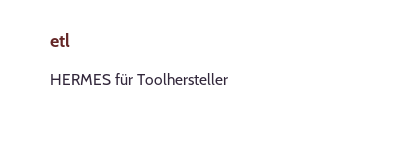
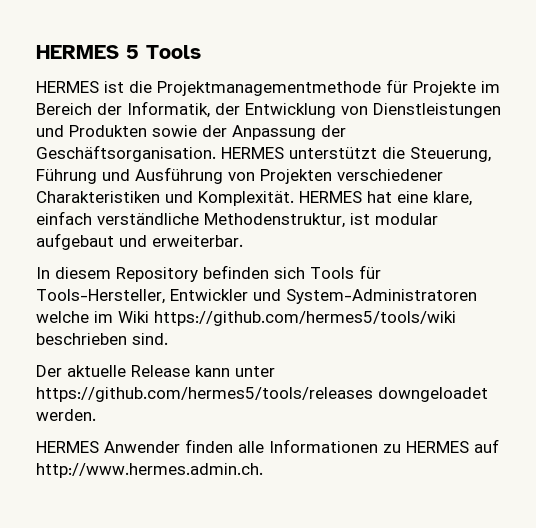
[50,33,70,47] [50,73,229,85] etl // HERMES für Toolhersteller -> [36,45,201,59] [36,79,500,96] [36,101,501,118] [36,125,346,140] [36,145,491,162] [36,167,443,184] [36,191,472,206] [36,211,438,228] [36,233,243,250] [36,265,381,282] [36,289,477,304] [36,311,456,326] [36,333,168,345] [36,365,275,377] [36,387,488,402] [36,409,96,421] [36,439,499,453] [36,463,263,478] HERMES 5 Tools // HERMES ist die Projektmanagementmethode für Projekte im Bereich der Informatik, der Entwicklung von Dienstleistungen und Produkten sowie der Anpassung der Geschäftsorganisation. HERMES unterstützt die Steuerung, Führung und Ausführung von Projekten verschiedener Charakteristiken und Komplexität. HERMES hat eine klare, einfach verständliche Methodenstruktur, ist modular aufgebaut und erweiterbar. // In diesem Repository befinden sich Tools für Tools-Hersteller, Entwickler und System-Administratoren welche im Wiki https://github.com/hermes5/tools/wiki beschrieben sind. // Der aktuelle Release kann unter https://github.com/hermes5/tools/releases downgeloadet werden. // HERMES Anwender finden alle Informationen zu HERMES auf http://www.hermes.admin.ch.

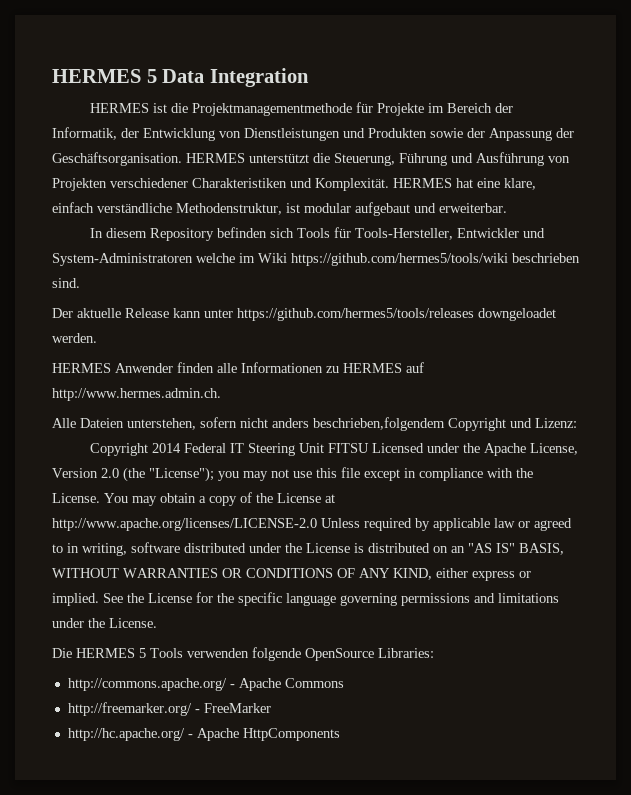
[36,45,201,59] HERMES 5 Tools -> [52,68,309,87] HERMES 5 Data Integration
(263, 470) none -> [52,417,577,431] [89,443,578,456] [52,467,533,482] [52,492,335,506] [52,518,572,531] [52,542,564,556] [52,568,531,581] [52,592,559,606] [52,618,157,628] [52,647,434,661] [67,678,344,691] [67,702,271,716] [67,728,340,741] // Alle Dateien unterstehen, sofern nicht anders beschrieben,folgendem Copyright und Lizenz: // Copyright 2014 Federal IT Steering Unit FITSU Licensed under the Apache License, Version 2.0 (the "License"); you may not use this file except in compliance with the License. You may obtain a copy of the License at http://www.apache.org/licenses/LICENSE-2.0 Unless required by applicable law or agreed to in writing, software distributed under the License is distributed on an "AS IS" BASIS, WITHOUT WARRANTIES OR CONDITIONS OF ANY KIND, either express or implied. See the License for the specific language governing permissions and limitations under the License. // Die HERMES 5 Tools verwenden folgende OpenSource Libraries: // http://commons.apache.org/ - Apache Commons // http://freemarker.org/ - FreeMarker // http://hc.apache.org/ - Apache HttpComponents

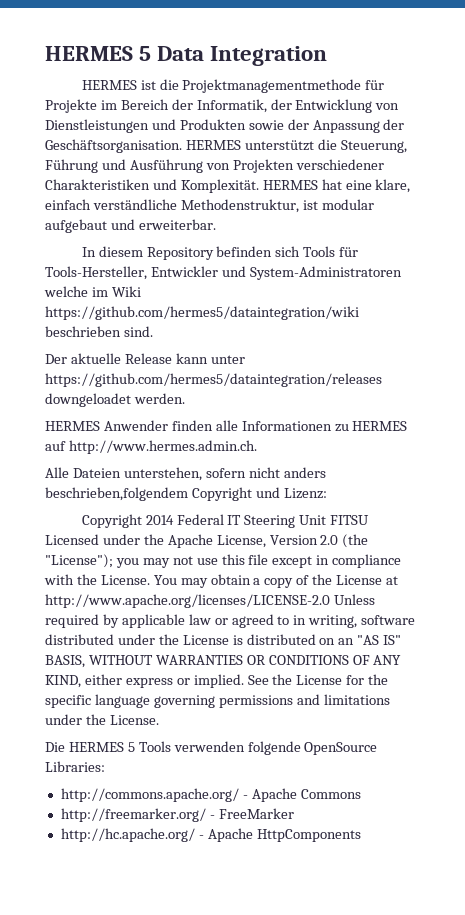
[291,253,508,266] https://github.com/hermes5/tools/wiki -> [45,306,359,320] https://github.com/hermes5/dataintegration/wiki
[237,308,474,321] https://github.com/hermes5/tools/releases -> [45,373,382,387] https://github.com/hermes5/dataintegration/releases

